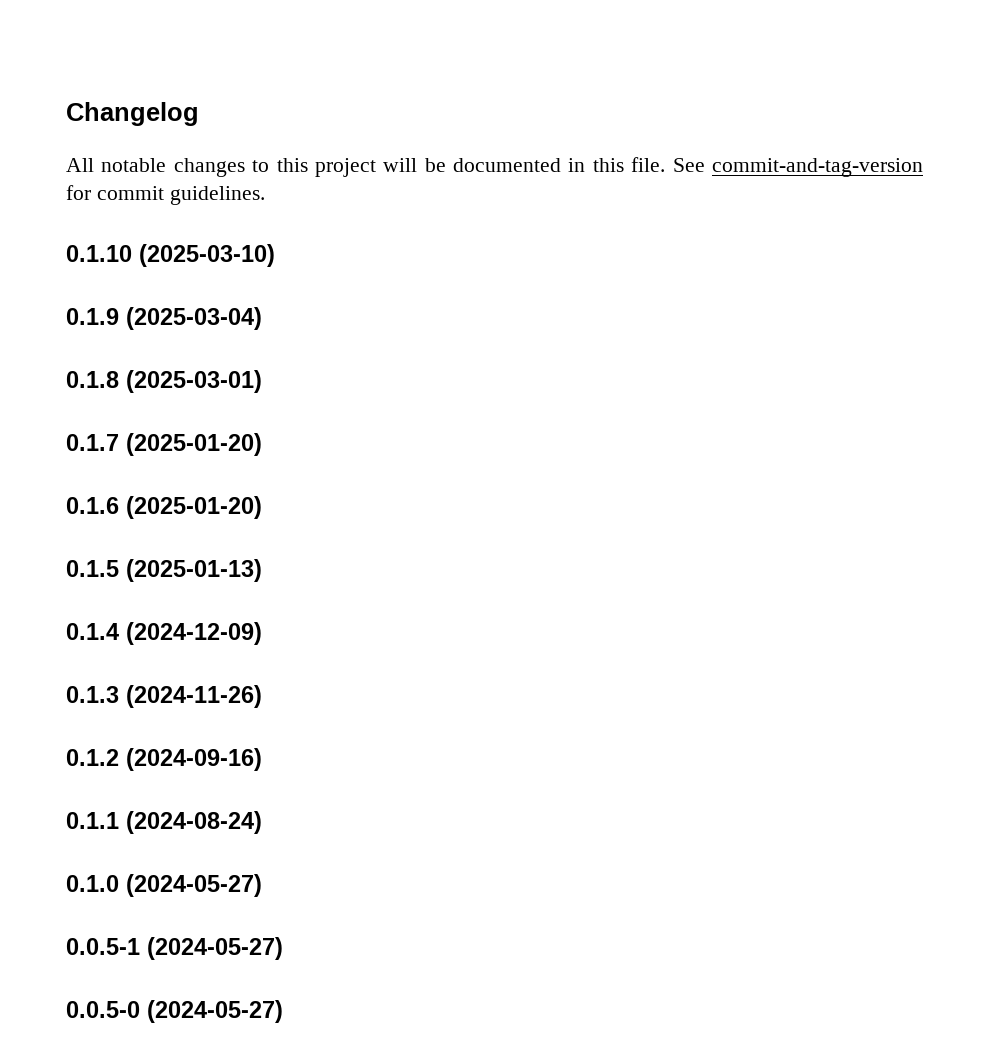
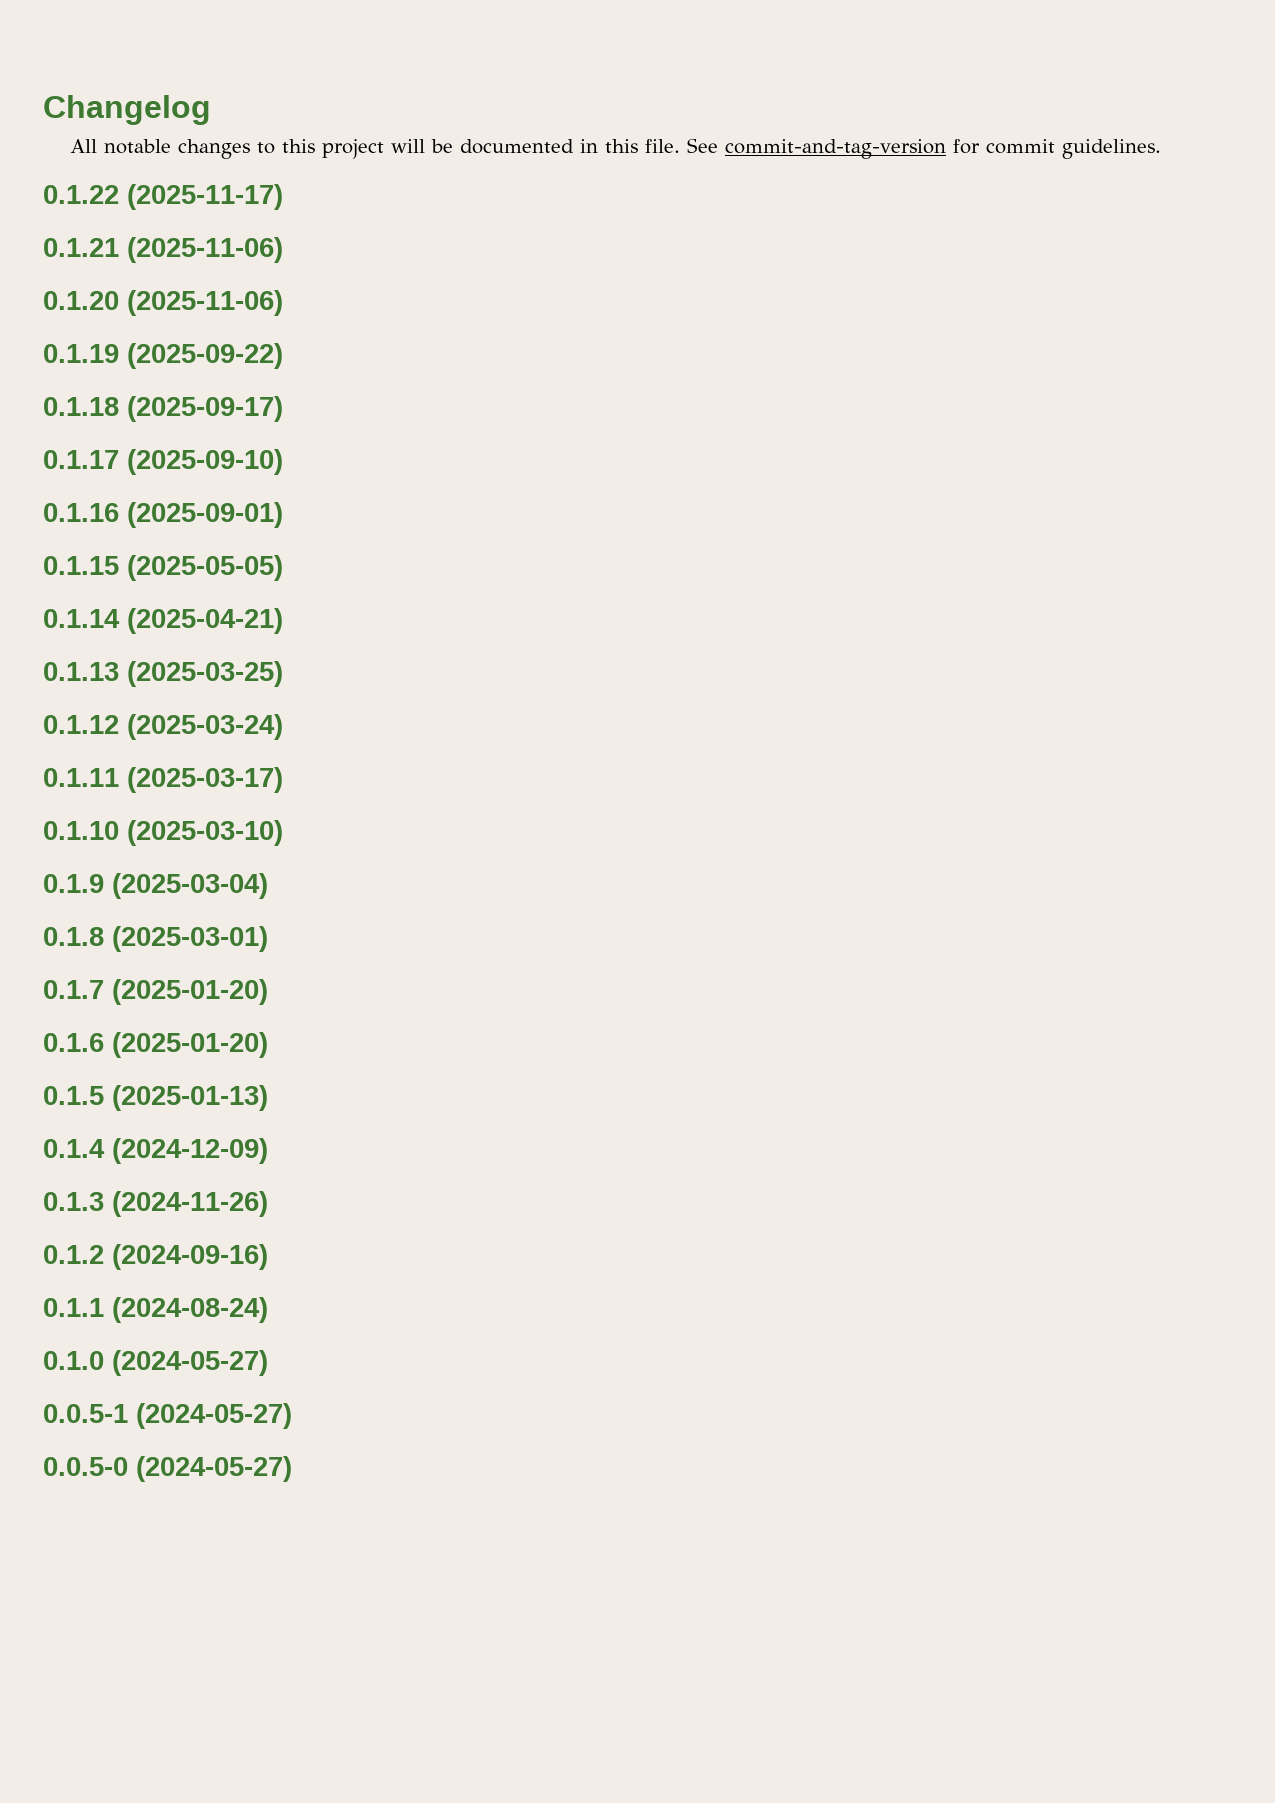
(265, 195) none -> [43,184,283,210] [43,237,283,263] [43,290,283,316] [43,343,283,369] [43,396,283,422] [43,449,283,475] [43,502,283,528] [43,555,283,581] [43,608,283,634] [43,661,283,687] [43,714,283,740] [43,767,283,793] // 0.1.22 (2025-11-17) // 0.1.21 (2025-11-06) // 0.1.20 (2025-11-06) // 0.1.19 (2025-09-22) // 0.1.18 (2025-09-17) // 0.1.17 (2025-09-10) // 0.1.16 (2025-09-01) // 0.1.15 (2025-05-05) // 0.1.14 (2025-04-21) // 0.1.13 (2025-03-25) // 0.1.12 (2025-03-24) // 0.1.11 (2025-03-17)

